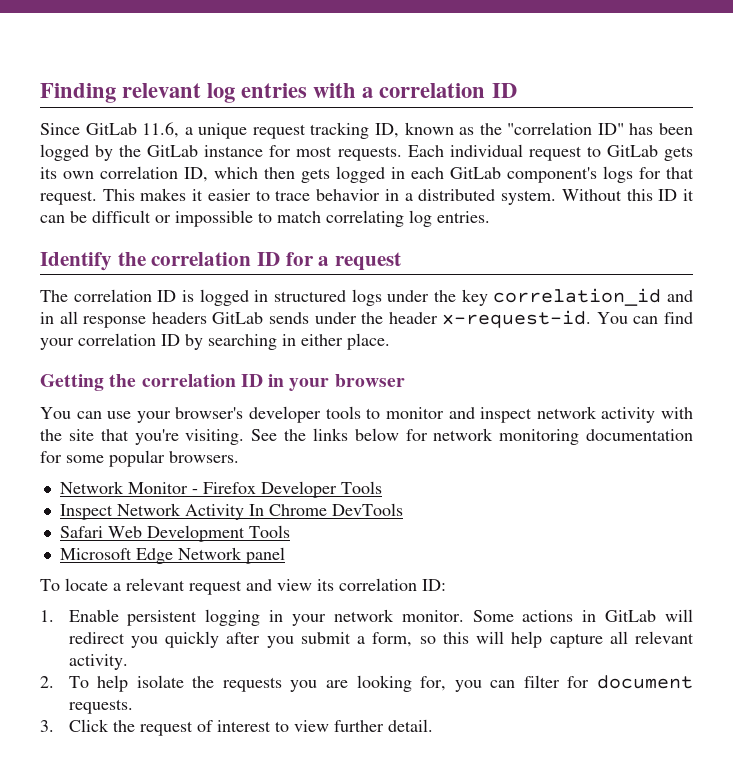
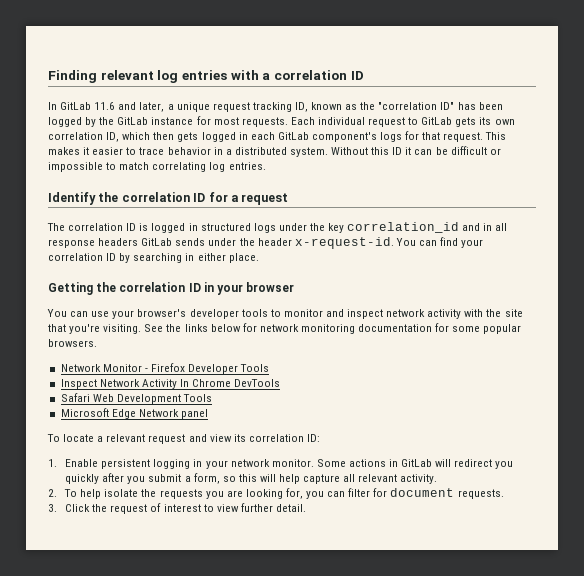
[40,122,180,138] Since GitLab 11.6, -> [48,102,165,112] In GitLab 11.6 and later,

